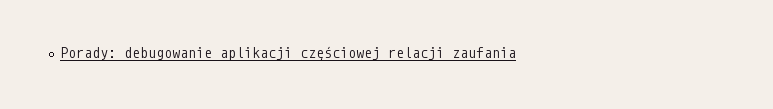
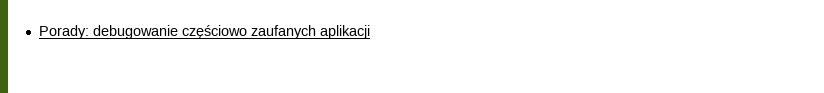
[220,46,517,61] aplikacji częściowej relacji zaufania -> [181,25,370,39] częściowo zaufanych aplikacji

